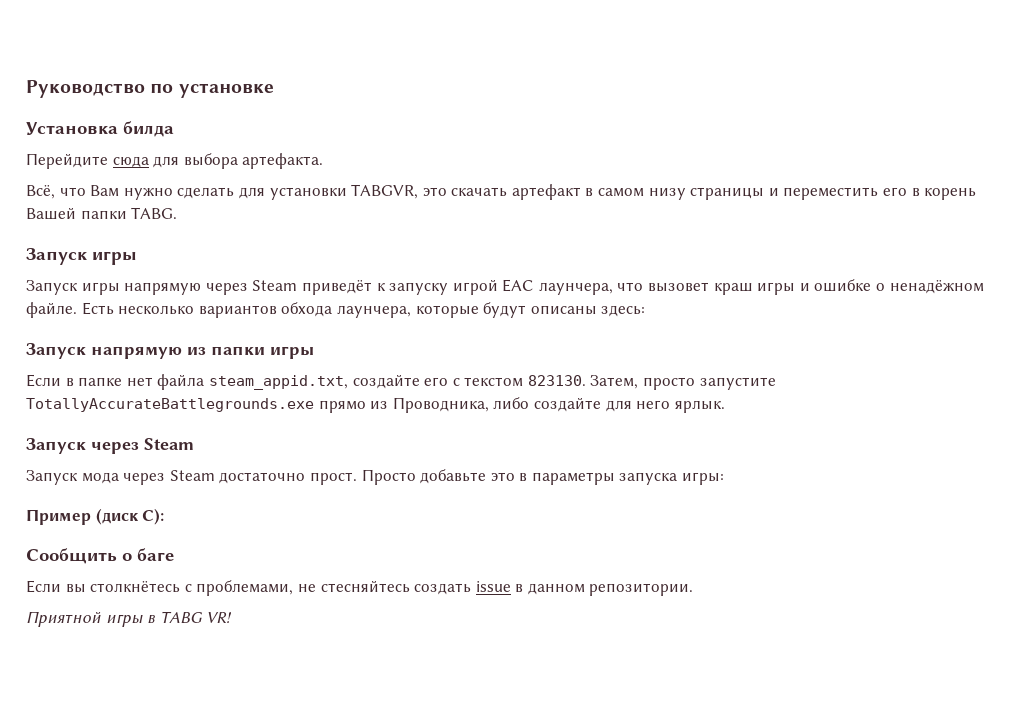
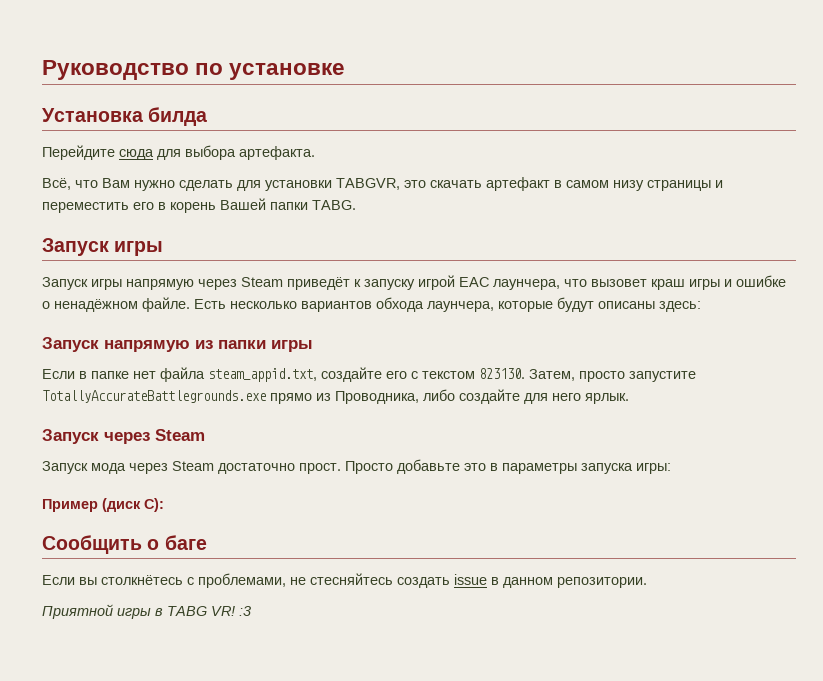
(233, 617) none -> [239,606,251,616] :3

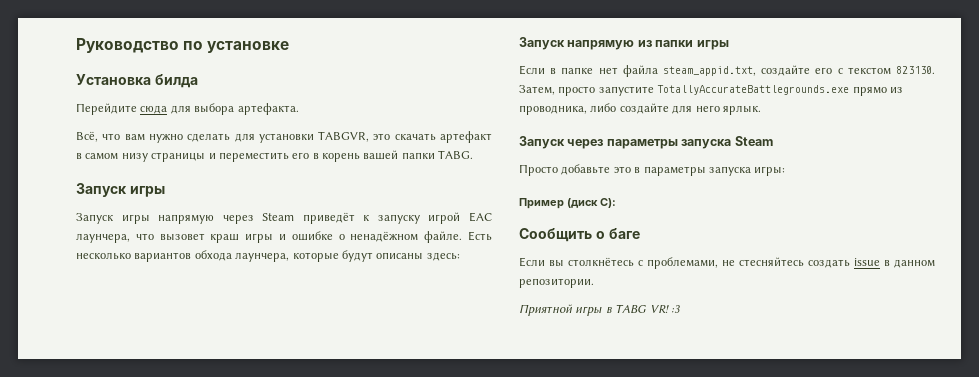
[102,178,130,188] Вам -> [124,134,145,141] вам
[220,198,266,210] Вашей -> [363,150,399,160] вашей
[335,391,419,404] Проводника, -> [519,105,587,115] проводника,
(150, 438) none -> [606,139,732,149] параметры запуска
[42,461,341,474] Запуск мода через Steam достаточно прост. -> (773, 141) none

